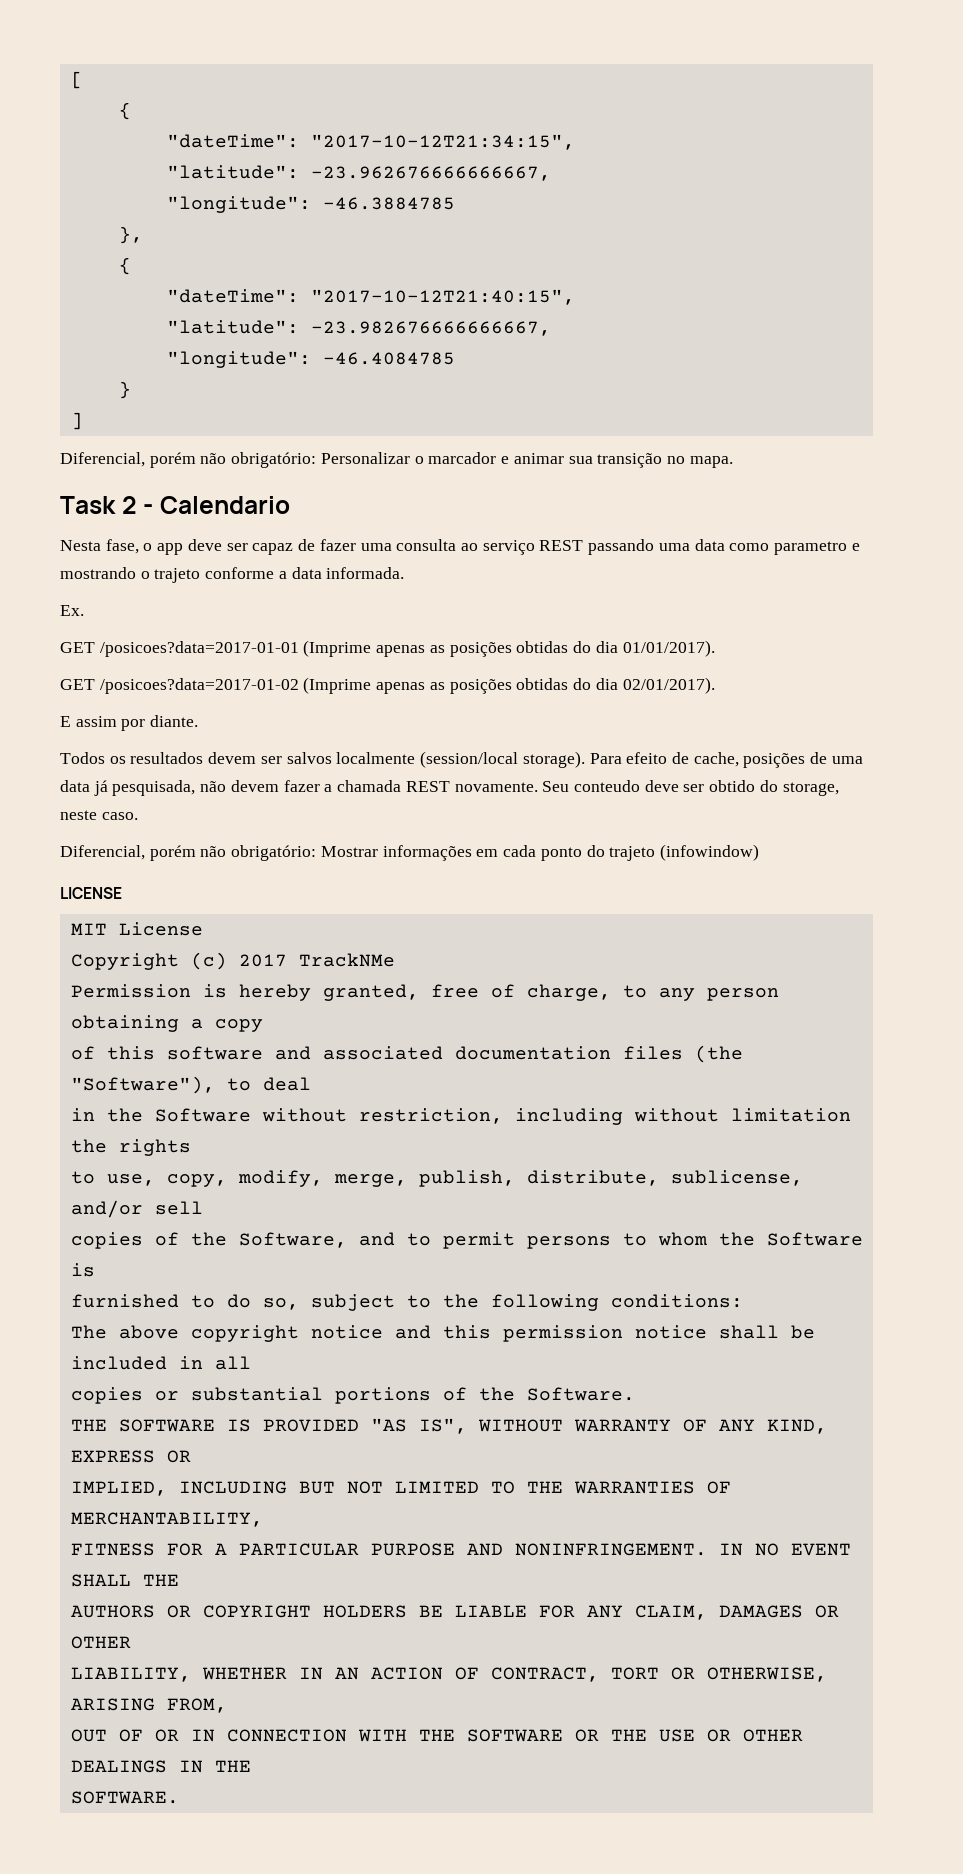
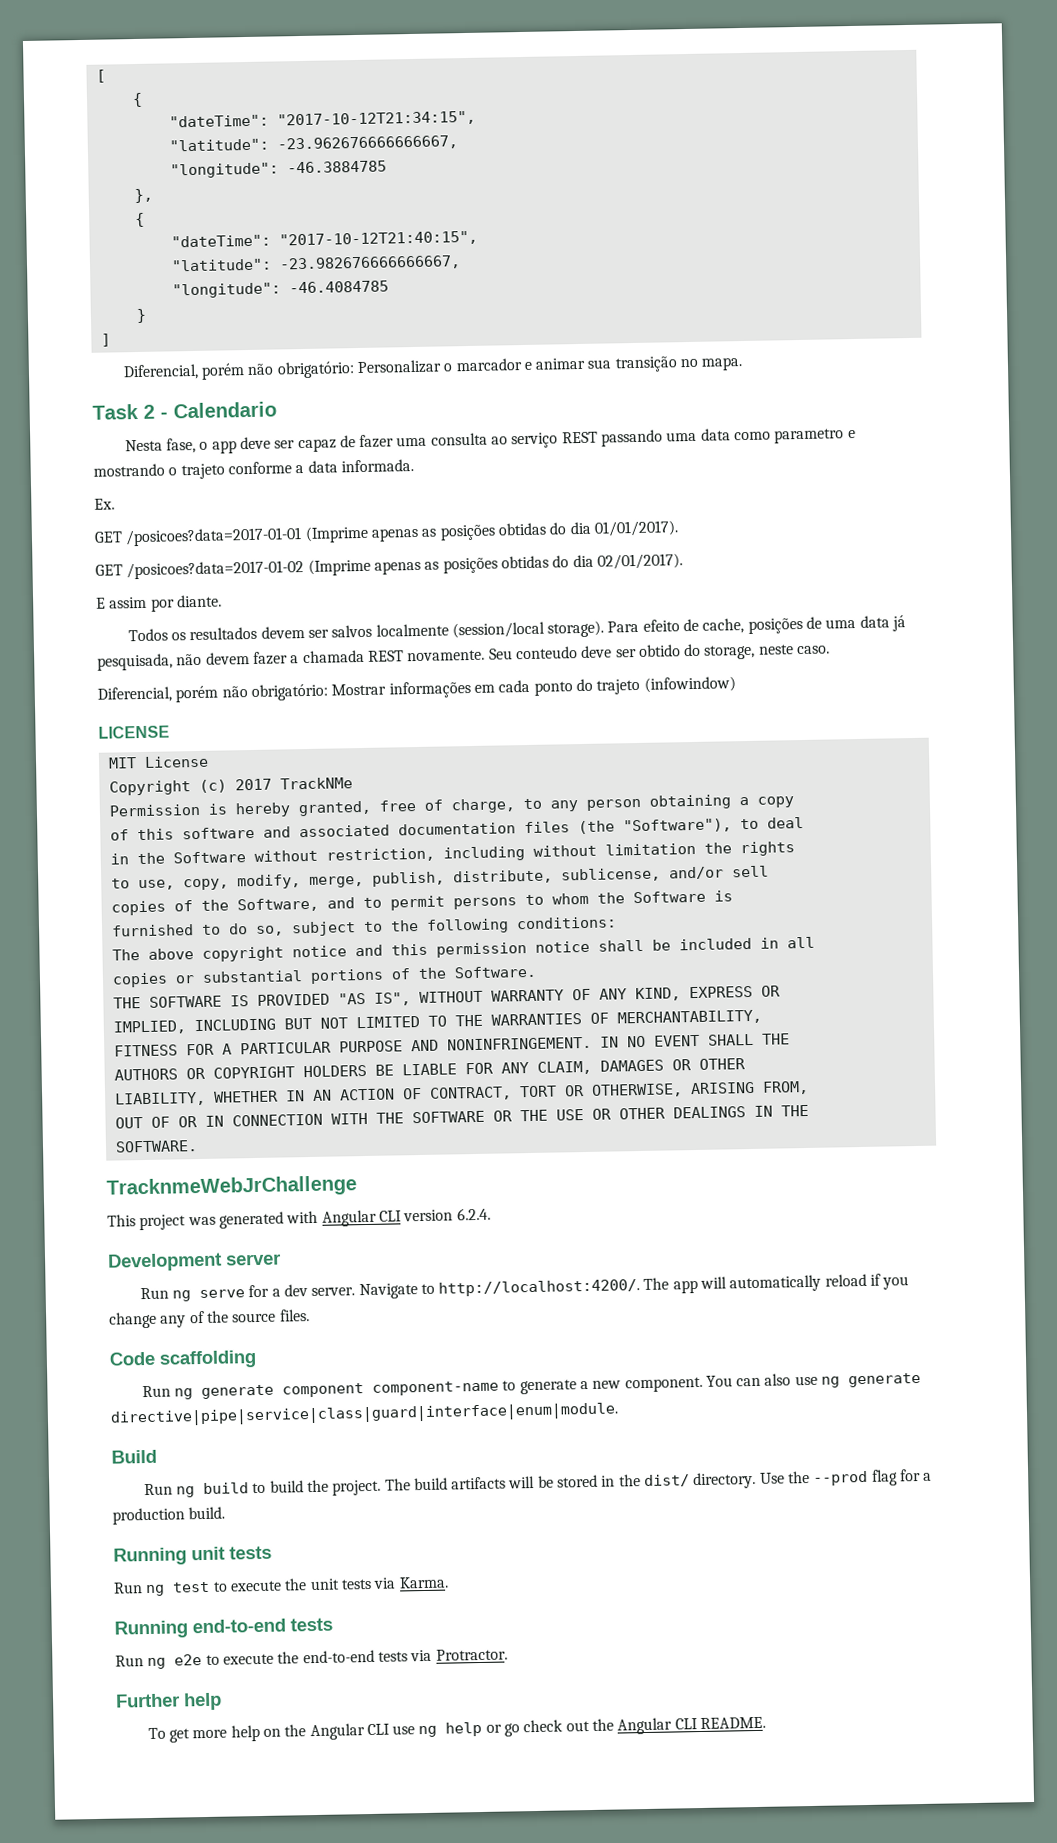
(179, 1797) none -> [106,1175,357,1199] [107,1207,491,1231] [107,1252,281,1272] [139,1273,910,1302] [109,1309,310,1329] [109,1350,257,1369] [141,1372,922,1400] [110,1402,619,1427] [111,1449,157,1464] [143,1468,933,1498] [112,1506,226,1525] [113,1545,272,1566] [113,1576,449,1597] [114,1617,333,1639] [115,1648,508,1670] [115,1692,222,1711] [147,1716,767,1743] // TracknmeWebJrChallenge // This project was generated with Angular CLI version 6.2.4. // Development server // Run ng serve for a dev server. Navigate to http://localhost:4200/. The app will automatically reload if you change any of the source files. // Code scaffolding // Run ng generate component component-name to generate a new component. You can also use ng generate directive|pipe|service|class|guard|interface|enum|module. // Build // Run ng build to build the project. The build artifacts will be stored in the dist/ directory. Use the --prod flag for a production build. // Running unit tests // Run ng test to execute the unit tests via Karma. // Running end-to-end tests // Run ng e2e to execute the end-to-end tests via Protractor. // Further help // To get more help on the Angular CLI use ng help or go check out the Angular CLI README.

